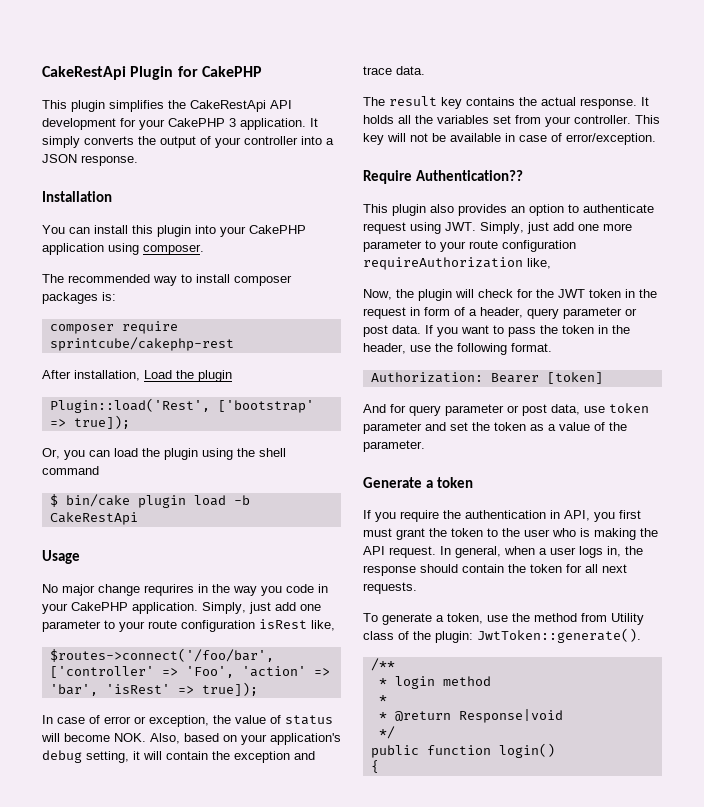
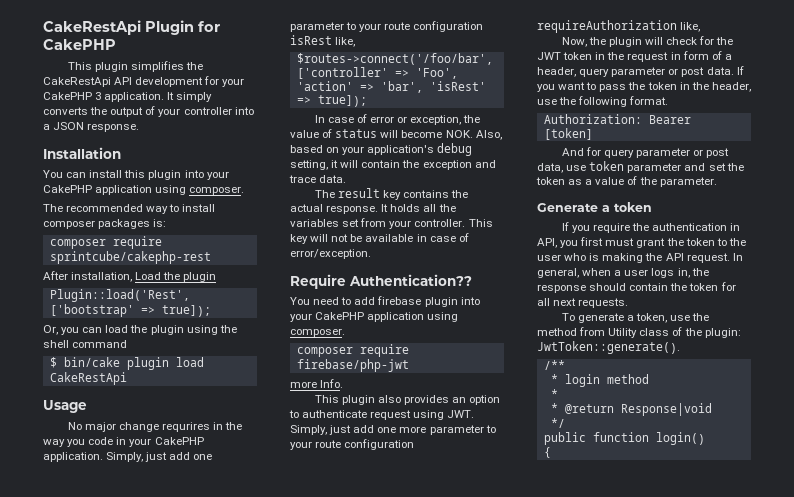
[233,495,250,505] -b -> (204, 362) none
(524, 175) none -> [290,296,480,307] [290,312,459,322] [290,328,345,337] [296,344,409,357] [296,359,409,372] [290,379,344,388] // You need to add firebase plugin into your CakePHP application using composer. // composer require firebase/php-jwt // more Info.

